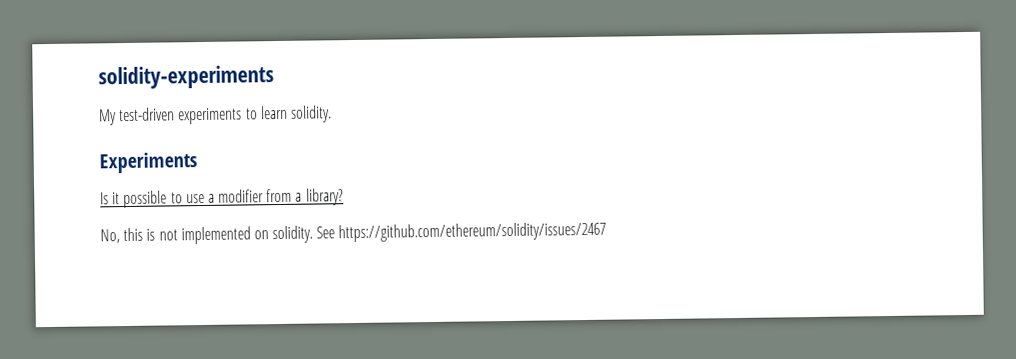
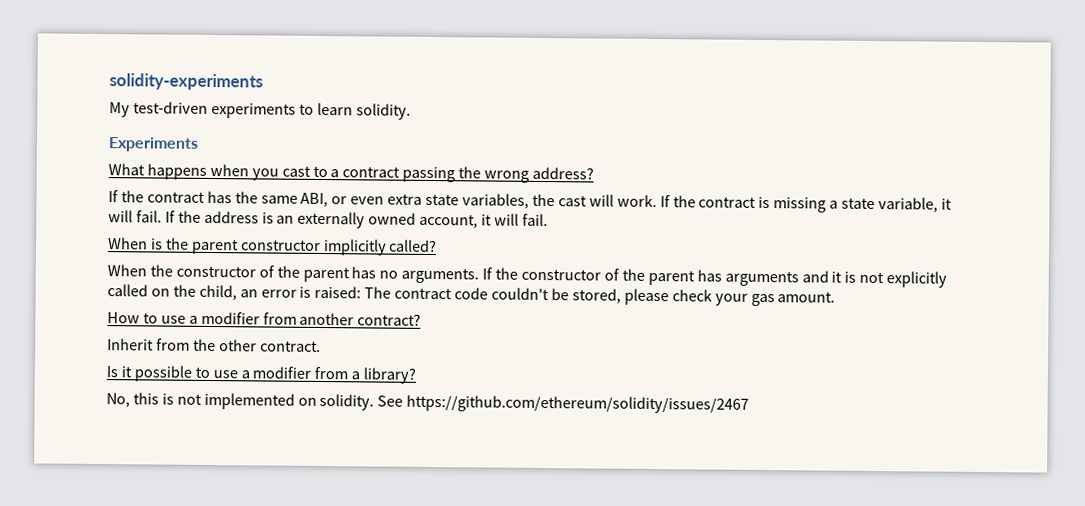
(197, 163) none -> [108,163,595,183] [108,190,952,213] [108,210,548,229] [108,237,438,256] [107,264,948,288] [107,284,836,307] [107,311,422,326] [107,338,321,352] // What happens when you cast to a contract passing the wrong address? // If the contract has the same ABI, or even extra state variables, the cast will work. If the contract is missing a state variable, it will fail. If the address is an externally owned account, it will fail. // When is the parent constructor implicitly called? // When the constructor of the parent has no arguments. If the constructor of the parent has arguments and it is not explicitly called on the child, an error is raised: The contract code couldn't be stored, please check your gas amount. // How to use a modifier from another contract? // Inherit from the other contract.

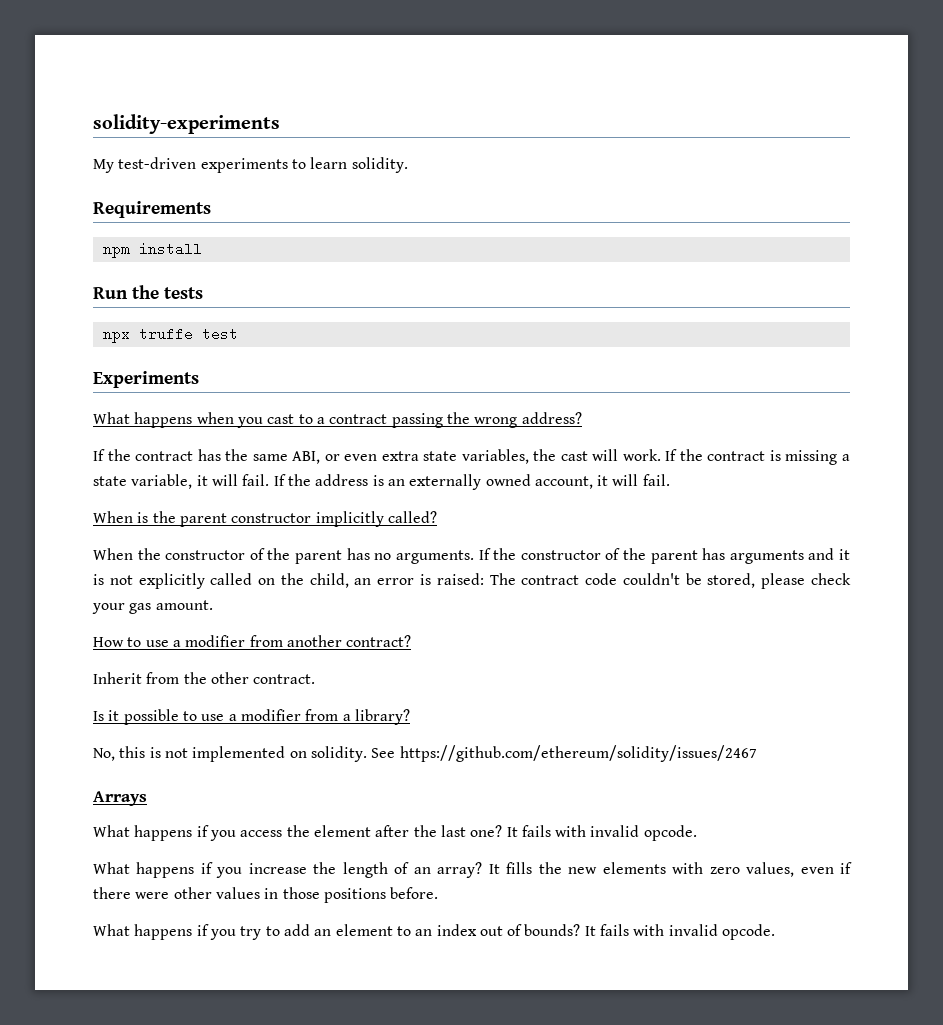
(411, 111) none -> [93,201,211,218] [102,242,202,258] [93,285,203,299] [102,327,238,343] // Requirements // npm install // Run the tests // npx truffe test
(750, 404) none -> [93,791,147,806] [93,825,697,841] [93,862,853,878] [93,887,439,903] [93,924,776,940] // Arrays // What happens if you access the element after the last one? It fails with invalid opcode. // What happens if you increase the length of an array? It fills the new elements with zero values, even if there were other values in those positions before. // What happens if you try to add an element to an index out of bounds? It fails with invalid opcode.

